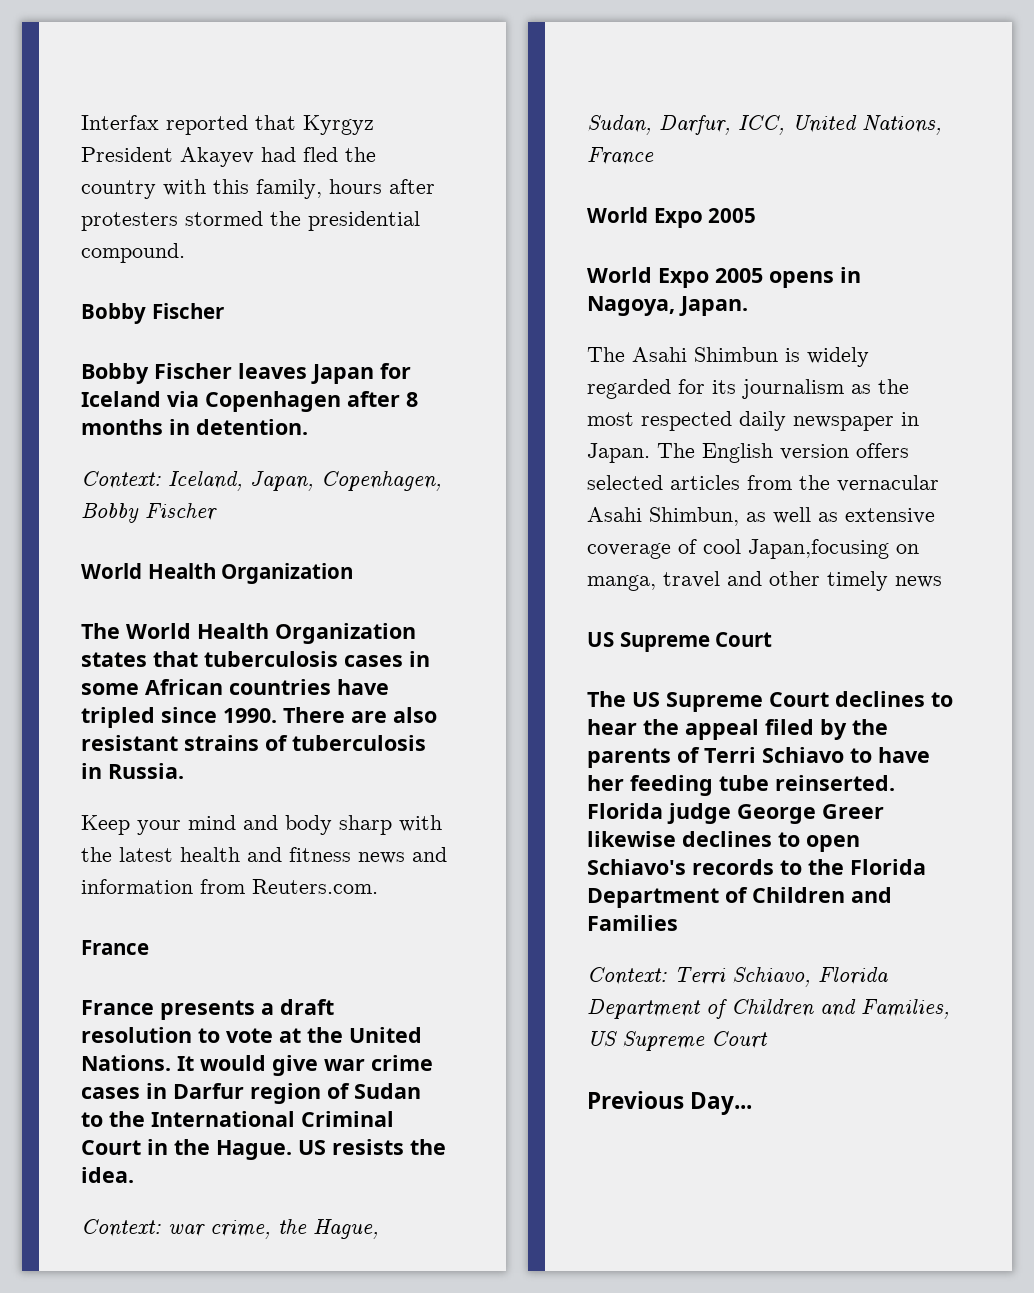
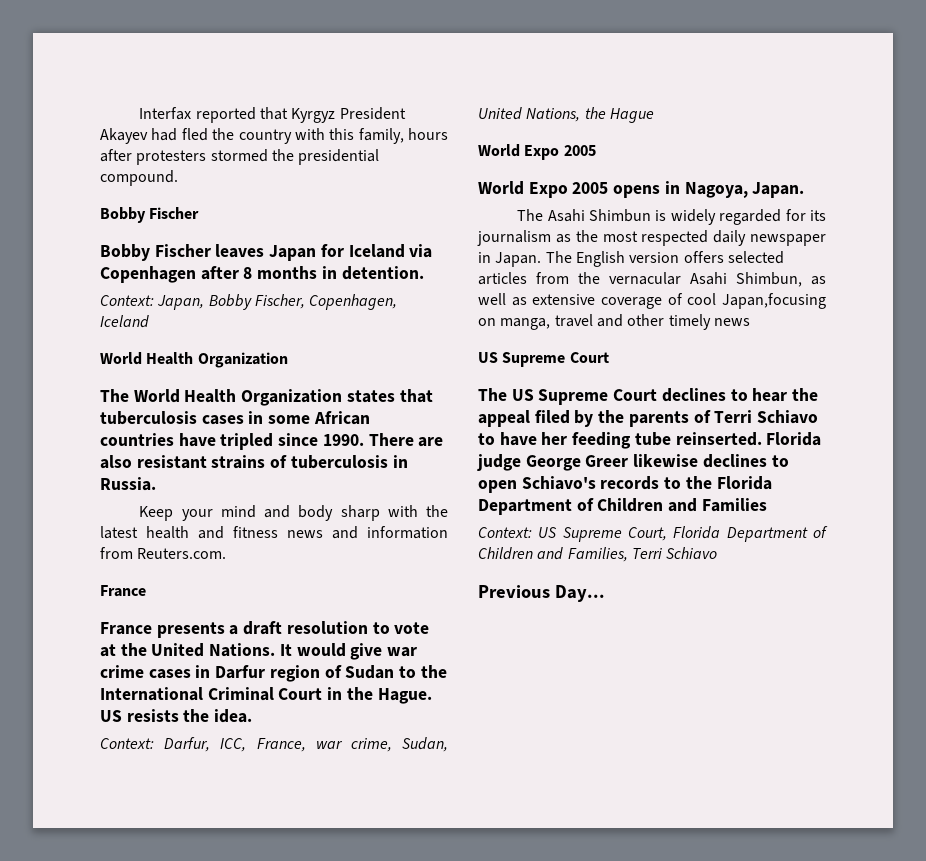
[168,471,442,491] [81,503,217,523] Iceland, Japan, Copenhagen, Bobby Fischer -> [157,294,398,310] [100,315,149,328] Japan, Bobby Fischer, Copenhagen, Iceland
[168,1219,379,1239] [587,115,942,135] [587,147,654,165] war crime, the Hague, Sudan, Darfur, ICC, United Nations, France -> [164,737,448,752] [478,107,654,123] Darfur, ICC, France, war crime, Sudan, United Nations, the Hague
[674,967,811,987] Terri Schiavo, -> [538,527,667,542] US Supreme Court,
[587,1031,768,1051] US Supreme Court -> [631,547,718,559] Terri Schiavo

